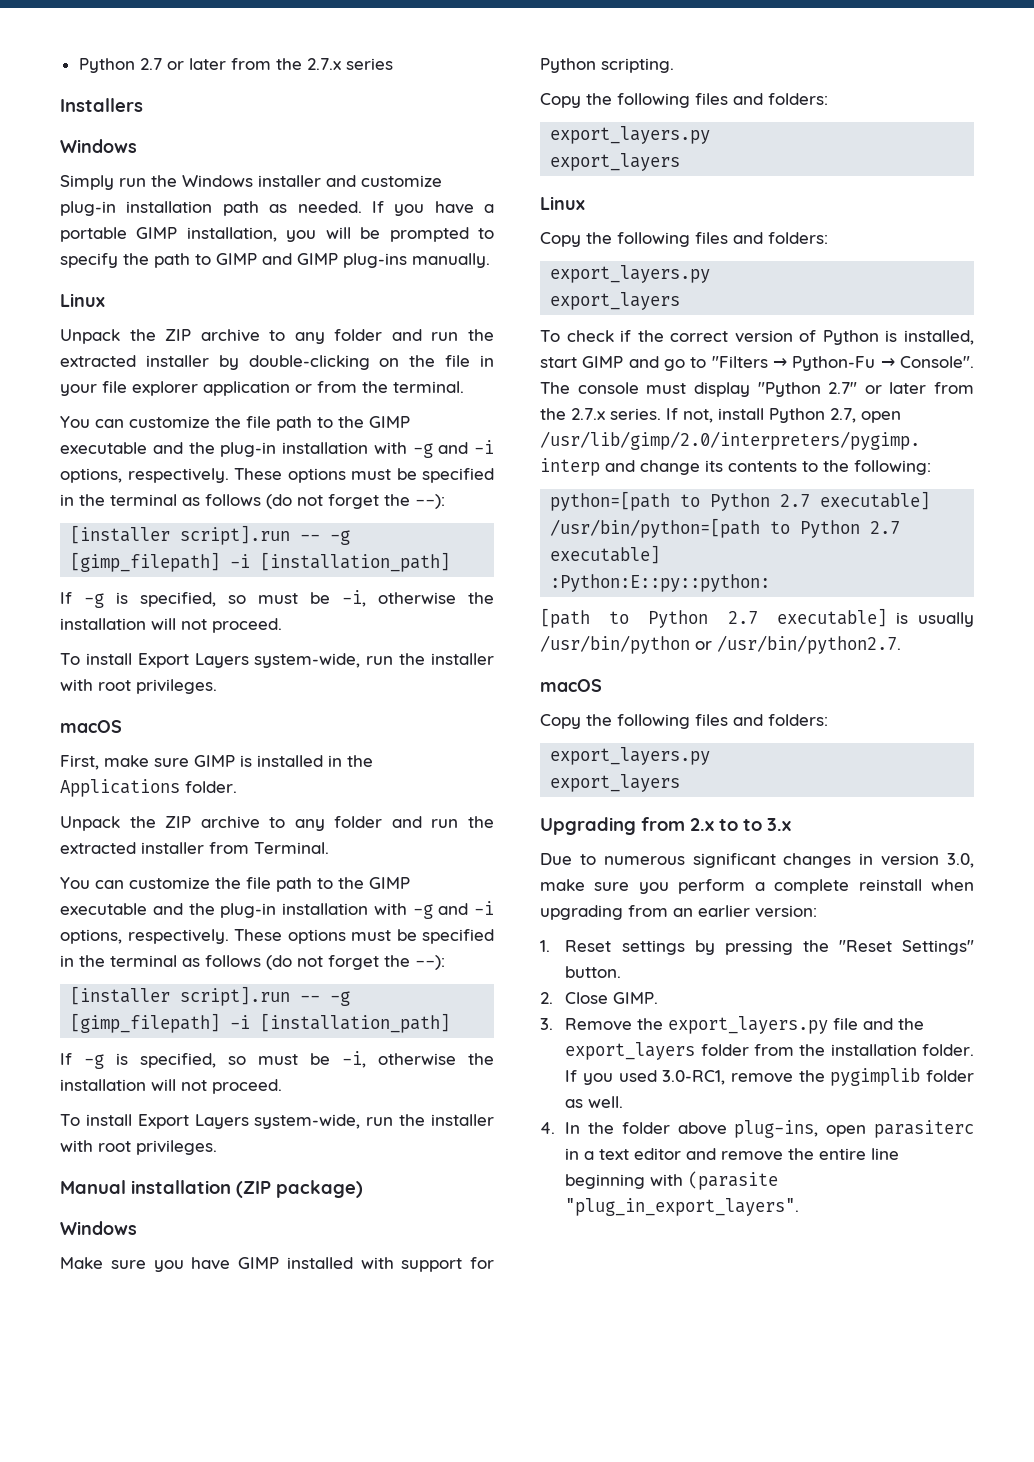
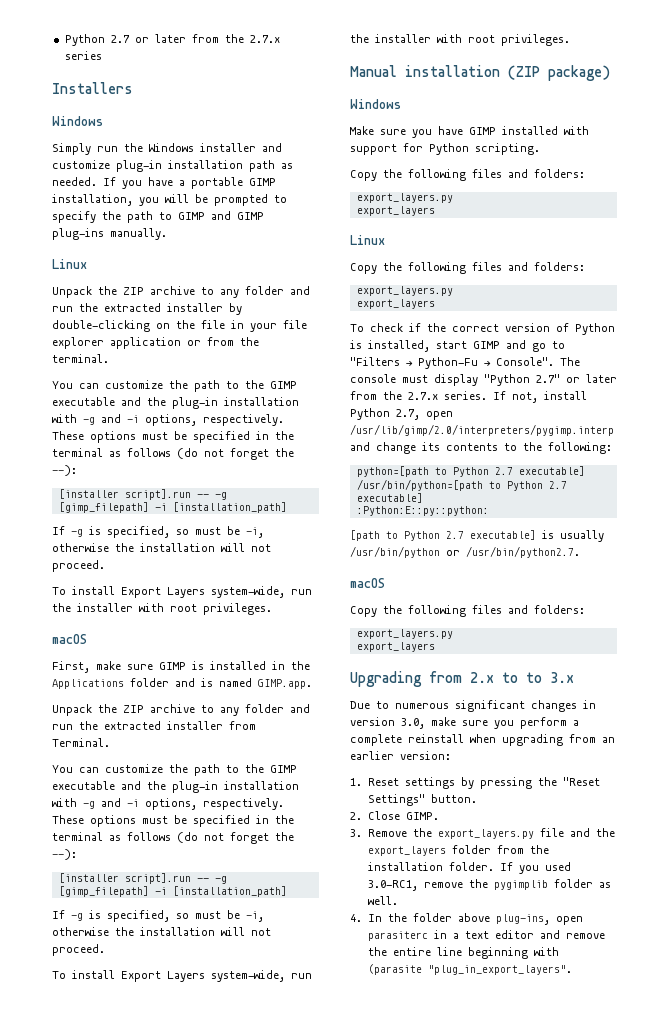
[246,416,271,428] file -> (188, 384) none
[185,781,237,793] folder. -> [130,678,312,689] folder and is named GIMP.app.
[246,877,271,889] file -> (188, 768) none

